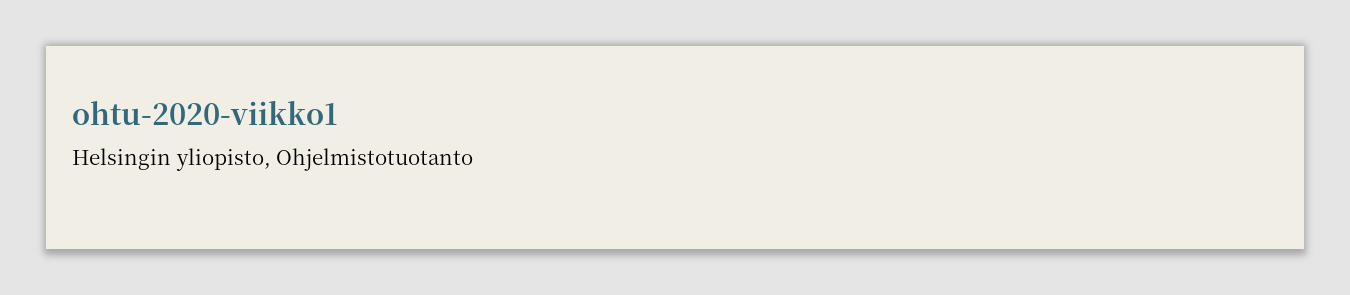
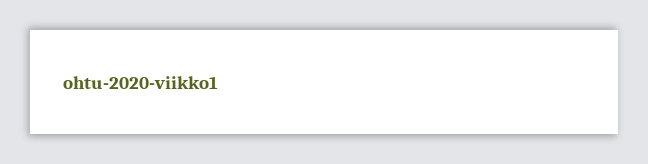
[72,148,474,171] // Helsingin yliopisto, Ohjelmistotuotanto -> (218, 82) none

